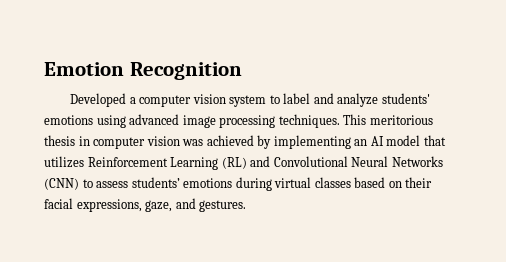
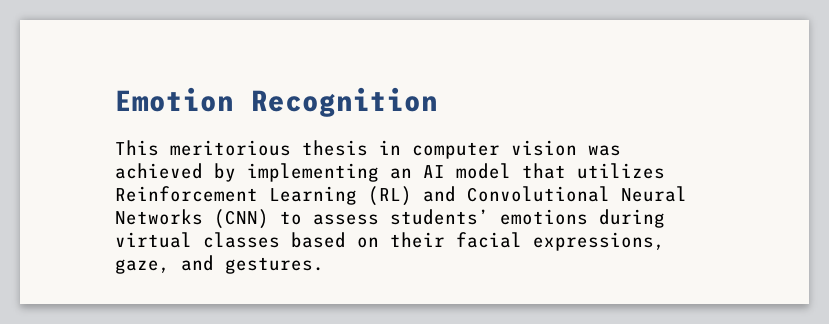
[70,93,430,107] [44,114,340,128] Developed a computer vision system to label and analyze students' emotions using advanced image processing techniques. -> (438, 102) none

